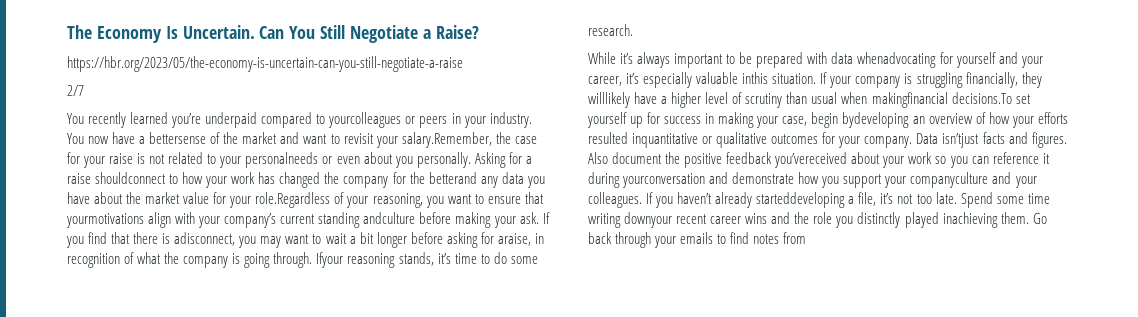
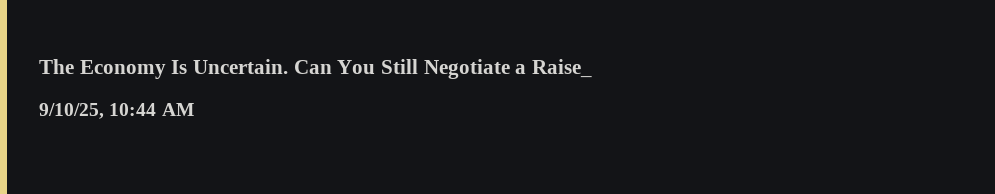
[435,25,479,39] [67,56,463,72] [67,85,84,96] [67,112,532,128] [67,132,537,148] [67,152,532,168] [67,172,545,188] [67,192,544,208] [66,212,550,228] [66,232,544,248] [67,252,538,268] [588,24,633,36] [588,52,1043,68] [588,72,1042,88] [588,92,1031,108] [587,112,1068,128] [588,132,1067,148] [588,152,1050,168] [588,172,1037,188] [588,192,1050,208] [588,212,1047,228] [588,232,807,248] Raise? // https://hbr.org/2023/05/the-economy-is-uncertain-can-you-still-negotiate-a-raise // 2/7 // You recently learned you’re underpaid compared to yourcolleagues or peers in your industry. You now have a bettersense of the market and want to revisit your salary.Remember, the case for your raise is not related to your personalneeds or even about you personally. Asking for a raise shouldconnect to how your work has changed the company for the betterand any data you have about the market value for your role.Regardless of your reasoning, you want to ensure that yourmotivations align with your company’s current standing andculture before making your ask. If you find that there is adisconnect, you may want to wait a bit longer before asking for araise, in recognition of what the company is going through. Ifyour reasoning stands, it’s time to do some research. // While it’s always important to be prepared with data whenadvocating for yourself and your career, it’s especially valuable inthis situation. If your company is struggling financially, they willlikely have a higher level of scrutiny than usual when makingfinancial decisions.To set yourself up for success in making your case, begin bydeveloping an overview of how your efforts resulted inquantitative or qualitative outcomes for your company. Data isn’tjust facts and figures. Also document the positive feedback you’vereceived about your work so you can reference it during yourconversation and demonstrate how you support your companyculture and your colleagues. If you haven’t already starteddeveloping a file, it’s not too late. Spend some time writing downyour recent career wins and the role you distinctly played inachieving them. Go back through your emails to find notes from -> [532,59,593,78] [39,103,194,119] Raise_ // 9/10/25, 10:44 AM

